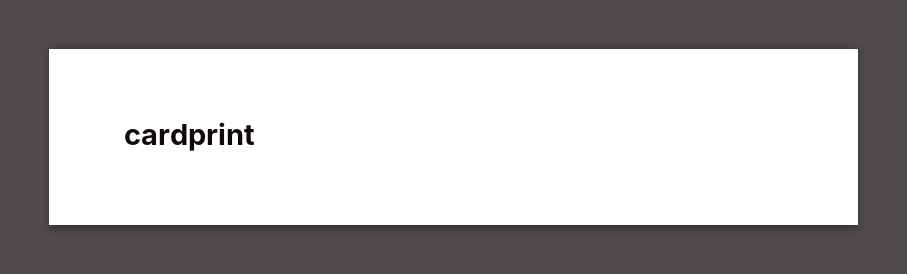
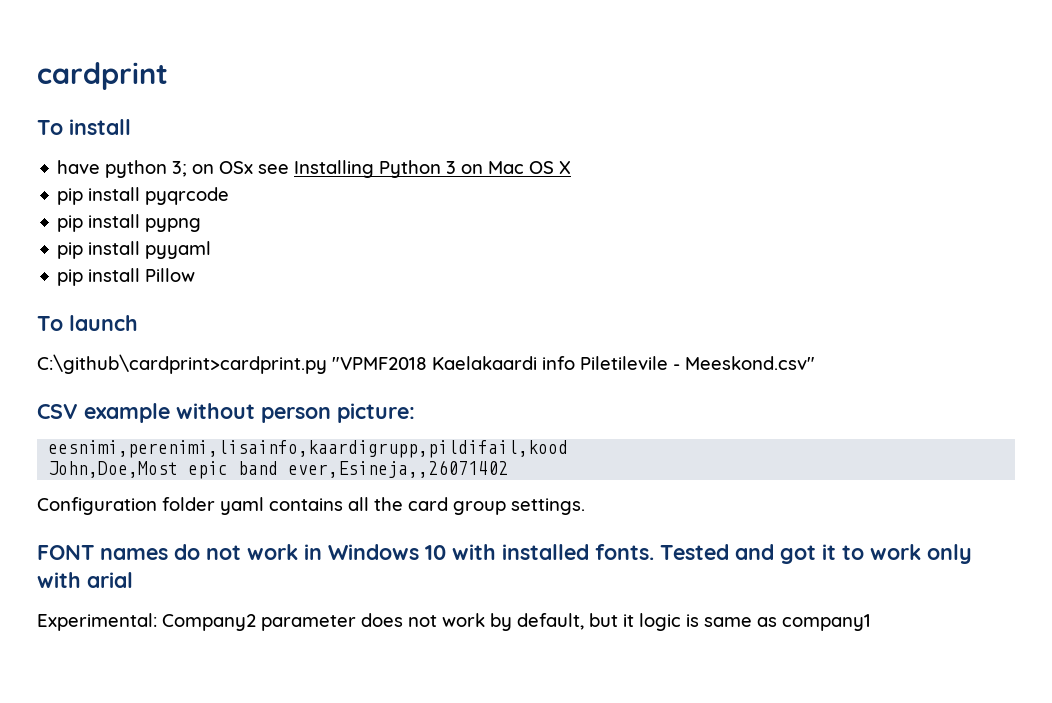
(255, 136) none -> [37,119,131,135] [57,160,572,178] [57,187,230,205] [57,214,202,232] [57,241,212,259] [57,268,196,286] [37,315,138,331] [37,354,815,374] [37,403,415,423] [48,440,569,458] [48,460,509,479] [37,497,585,515] [37,544,972,564] [37,572,133,588] [37,613,871,631] // To install // have python 3; on OSx see Installing Python 3 on Mac OS X // pip install pyqrcode // pip install pypng // pip install pyyaml // pip install Pillow // To launch // C:\github\cardprint>cardprint.py "VPMF2018 Kaelakaardi info Piletilevile - Meeskond.csv" // CSV example without person picture: // eesnimi,perenimi,lisainfo,kaardigrupp,pildifail,kood // John,Doe,Most epic band ever,Esineja,,26071402 // Configuration folder yaml contains all the card group settings. // FONT names do not work in Windows 10 with installed fonts. Tested and got it to work only with arial // Experimental: Company2 parameter does not work by default, but it logic is same as company1

